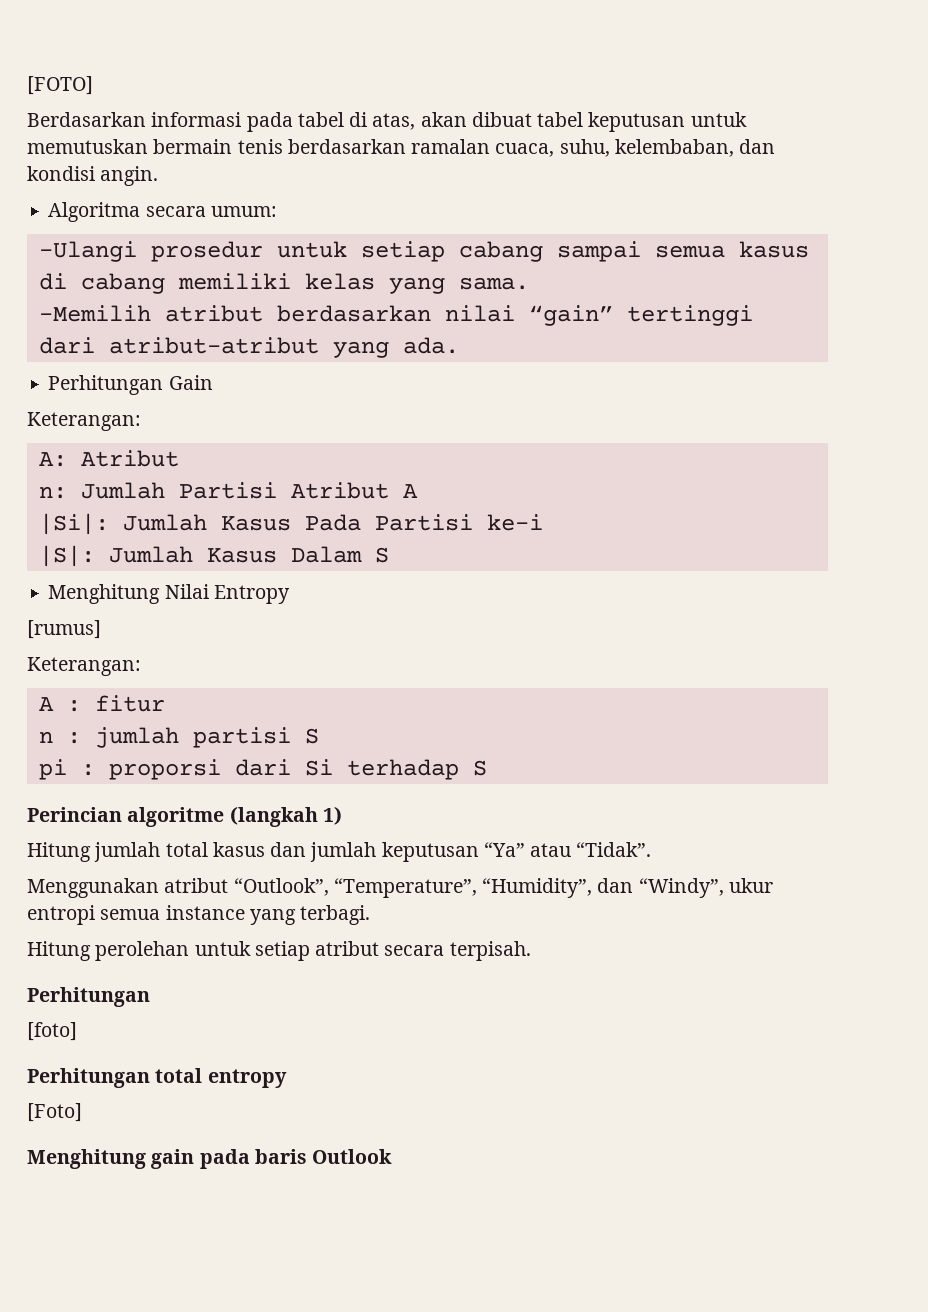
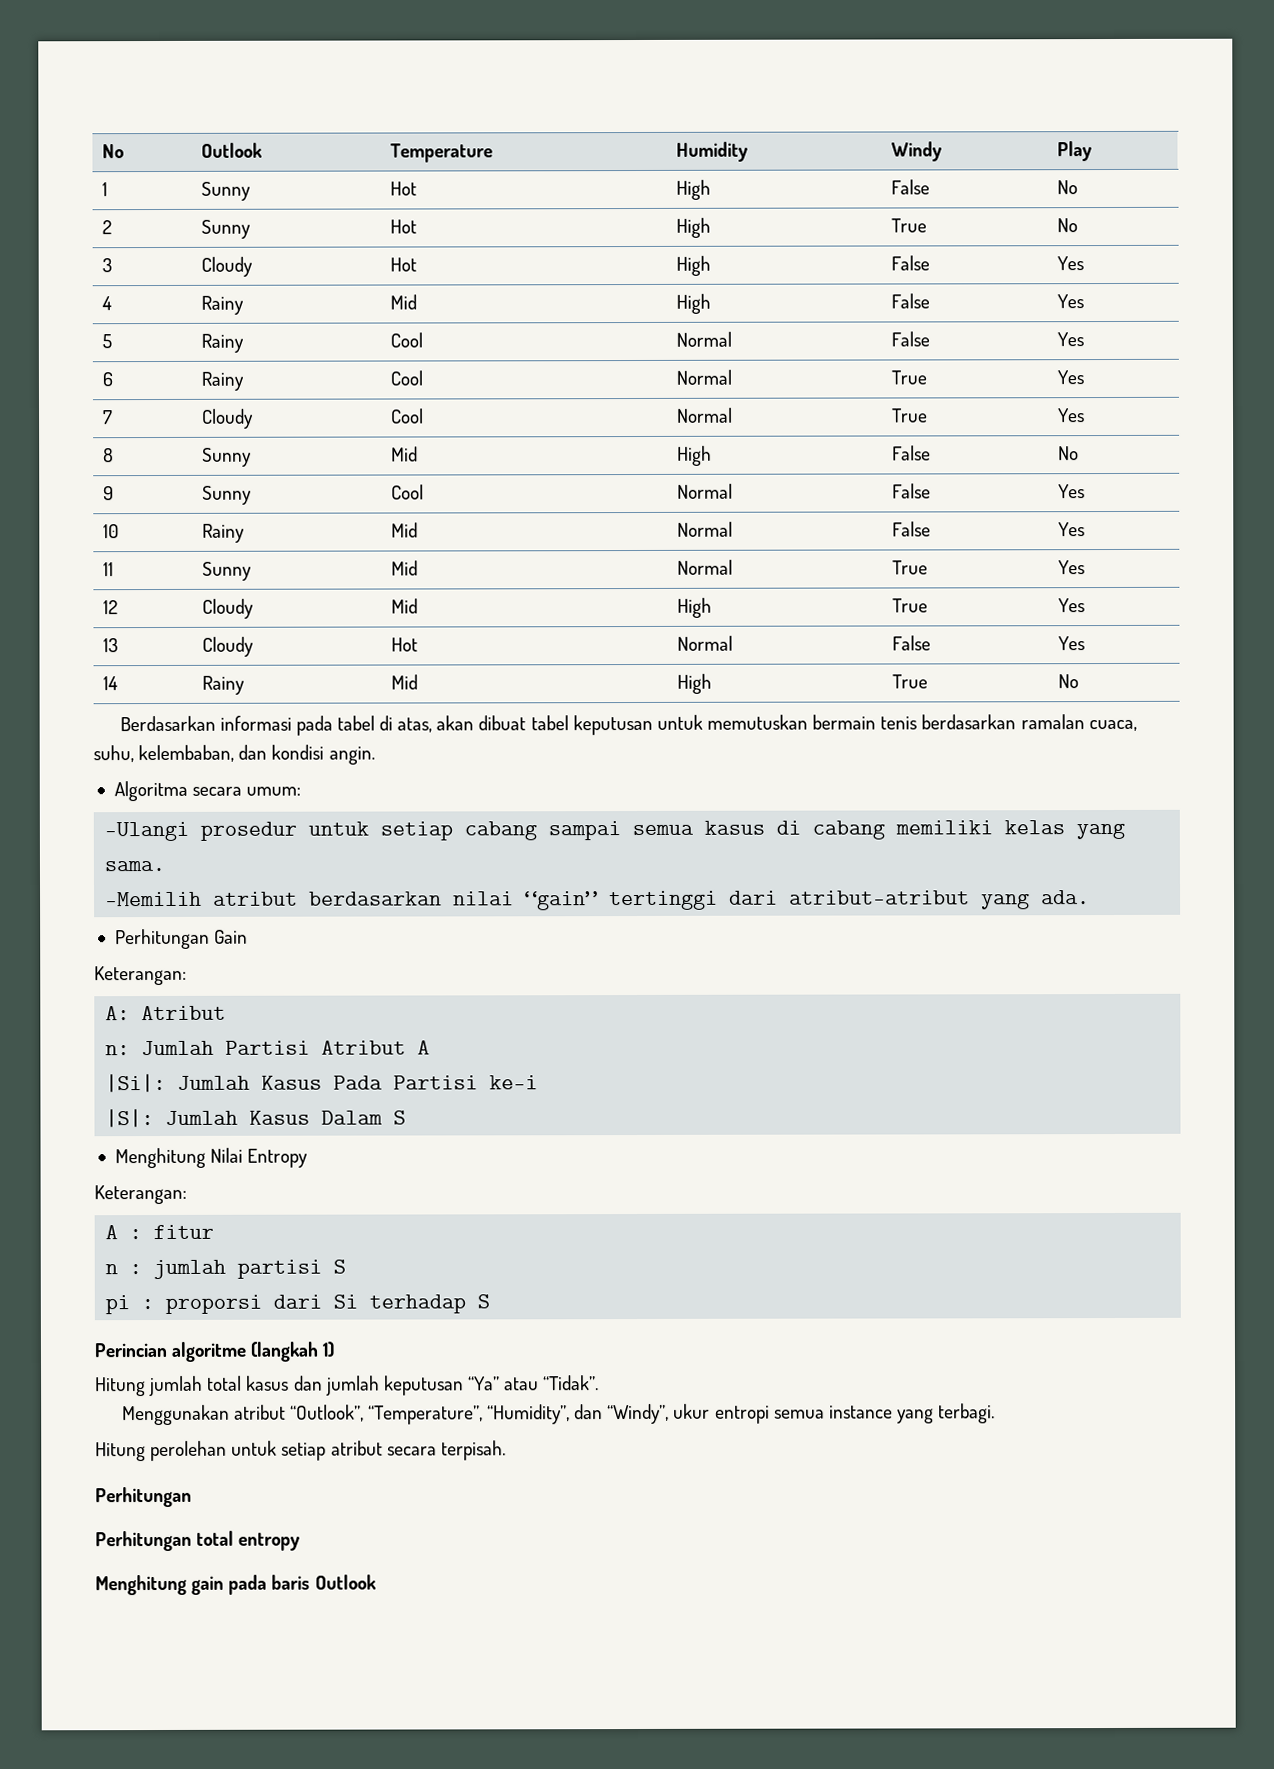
[27,76,93,95] [FOTO] -> [102,144,125,159] [201,142,264,158] [390,143,494,163] [676,141,749,162] [891,141,943,162] [1057,141,1093,162] [102,182,109,197] [201,181,252,201] [390,181,418,196] [676,179,712,200] [891,179,931,195] [1057,180,1079,195] [102,220,113,235] [201,219,252,239] [390,219,418,234] [676,217,712,238] [891,218,928,233] [1057,218,1079,233] [102,258,113,273] [201,256,254,277] [390,257,418,272] [676,255,712,276] [891,255,931,271] [1057,256,1085,271] [102,296,113,311] [201,295,245,315] [390,294,418,310] [676,293,712,314] [891,293,931,309] [1057,294,1085,309] [102,334,113,349] [201,333,245,353] [390,332,424,348] [676,331,733,347] [891,331,931,347] [1057,332,1085,347] [102,372,114,387] [201,371,245,391] [390,370,424,386] [676,369,733,385] [891,370,928,385] [1057,370,1085,385] [103,410,114,425] [202,408,255,429] [391,408,425,424] [677,407,734,423] [892,408,929,423] [1058,408,1086,423] [103,448,115,463] [202,447,253,467] [391,446,419,462] [677,445,713,466] [892,445,932,461] [1058,446,1080,461] [103,486,115,501] [202,485,253,505] [391,484,425,500] [677,483,734,499] [892,483,932,499] [1058,484,1086,499] [103,524,120,539] [202,523,246,543] [391,522,419,538] [677,521,734,537] [892,521,932,537] [1058,522,1086,537] [103,562,115,577] [202,561,253,581] [391,560,419,576] [677,559,734,575] [892,560,929,575] [1058,560,1086,575] [103,600,119,615] [202,598,255,619] [391,598,419,614] [677,597,713,618] [892,598,929,613] [1058,598,1086,613] [103,638,119,653] [202,636,255,657] [391,637,419,652] [677,635,734,651] [892,635,932,651] [1058,636,1086,651] [103,676,119,691] [202,675,246,695] [391,674,419,690] [677,673,713,694] [892,674,929,689] [1058,674,1080,689] No | Outlook | Temperature | Humidity | Windy | Play // 1 | Sunny | Hot | High | False | No // 2 | Sunny | Hot | High | True | No // 3 | Cloudy | Hot | High | False | Yes // 4 | Rainy | Mid | High | False | Yes // 5 | Rainy | Cool | Normal | False | Yes // 6 | Rainy | Cool | Normal | True | Yes // 7 | Cloudy | Cool | Normal | True | Yes // 8 | Sunny | Mid | High | False | No // 9 | Sunny | Cool | Normal | False | Yes // 10 | Rainy | Mid | Normal | False | Yes // 11 | Sunny | Mid | Normal | True | Yes // 12 | Cloudy | Mid | High | True | Yes // 13 | Cloudy | Hot | Normal | False | Yes // 14 | Rainy | Mid | High | True | No
[27,620,101,639] // [rumus] -> (309, 1158) none
[27,1022,77,1041] // [foto] -> (192, 1497) none
[27,1103,82,1122] // [Foto] -> (301, 1541) none

